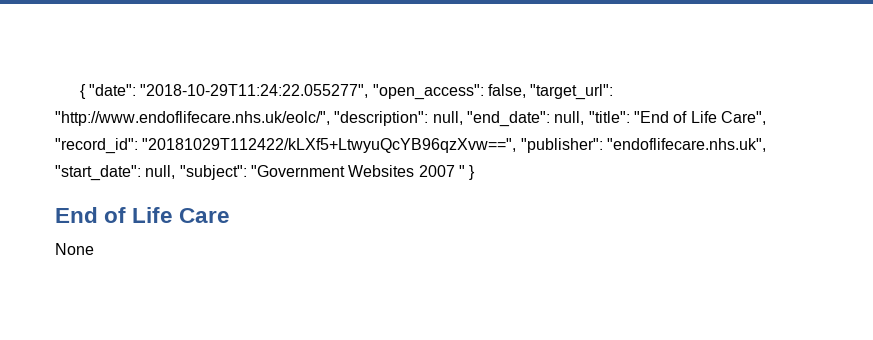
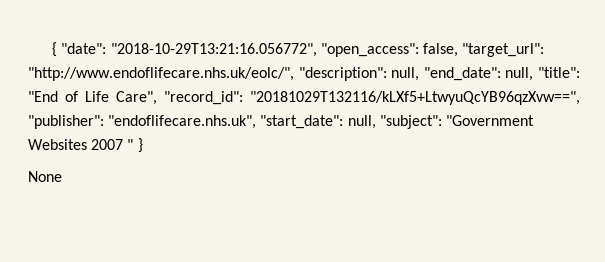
[140,84,369,98] "2018-10-29T11:24:22.055277", -> [110,43,317,57] "2018-10-29T13:21:16.056772",
[142,138,517,153] "20181029T112422/kLXf5+LtwyuQcYB96qzXvw==", -> [250,91,580,105] "20181029T132116/kLXf5+LtwyuQcYB96qzXvw==",
[55,207,231,223] // End of Life Care -> (143, 145) none

